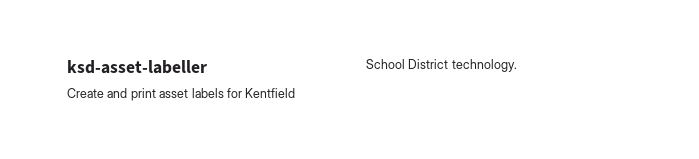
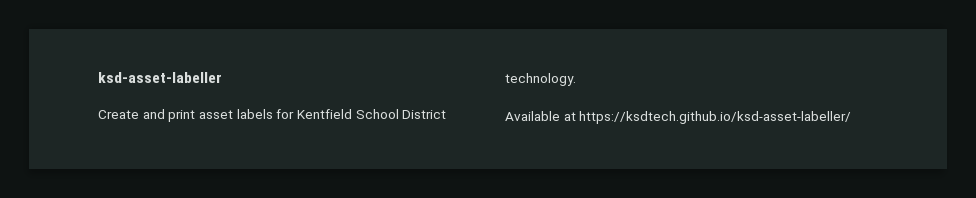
(517, 65) none -> [505,111,852,124] // Available at https://ksdtech.github.io/ksd-asset-labeller/

